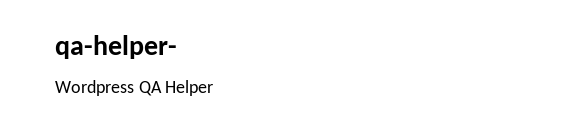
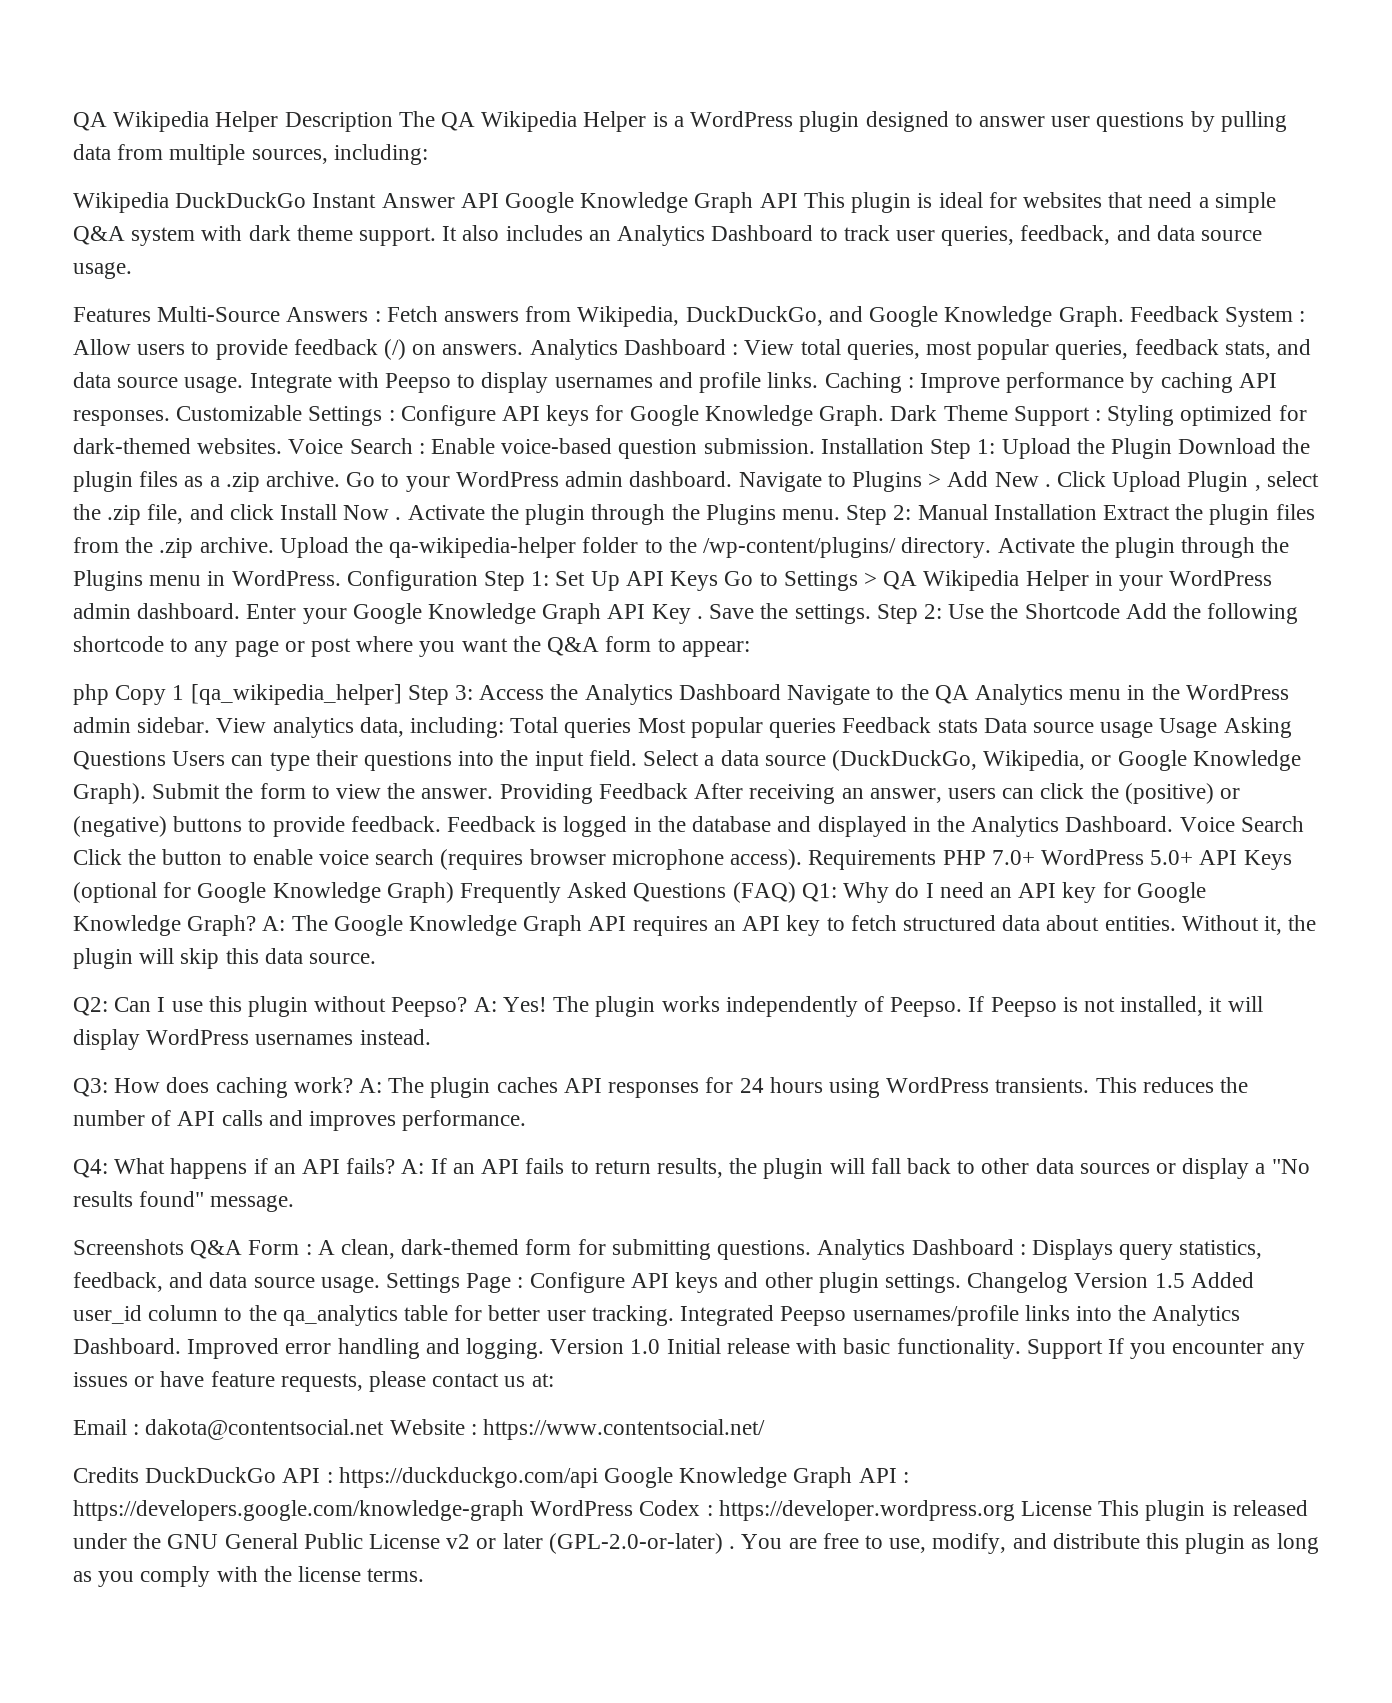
[55,35,177,59] [55,80,214,96] qa-helper- // Wordpress QA Helper -> [73,111,1287,132] [73,144,428,165] [73,192,1276,213] [73,225,1262,246] [73,262,132,279] [73,306,1306,327] [73,339,1311,360] [73,372,1277,393] [73,405,1307,426] [73,438,1311,459] [73,471,1319,492] [73,504,1315,525] [73,537,1290,558] [73,570,1273,591] [73,603,1299,624] [73,636,750,657] [73,684,1289,705] [73,717,1292,738] [73,750,1301,771] [73,783,1240,804] [73,816,1304,837] [73,849,1292,870] [73,882,1206,903] [73,915,1317,936] [73,948,377,969] [73,996,1263,1017] [73,1029,431,1050] [73,1077,1248,1098] [73,1110,527,1131] [73,1158,1310,1179] [73,1191,295,1212] [73,1239,1263,1260] [73,1272,1254,1293] [73,1305,1241,1326] [73,1338,1305,1359] [73,1371,554,1392] [73,1419,766,1440] [73,1467,909,1488] [73,1500,1308,1521] [73,1533,1319,1554] [73,1566,425,1587] QA Wikipedia Helper Description The QA Wikipedia Helper is a WordPress plugin designed to answer user questions by pulling data from multiple sources, including: // Wikipedia DuckDuckGo Instant Answer API Google Knowledge Graph API This plugin is ideal for websites that need a simple Q&A system with dark theme support. It also includes an Analytics Dashboard to track user queries, feedback, and data source usage. // Features Multi-Source Answers : Fetch answers from Wikipedia, DuckDuckGo, and Google Knowledge Graph. Feedback System : Allow users to provide feedback (/) on answers. Analytics Dashboard : View total queries, most popular queries, feedback stats, and data source usage. Integrate with Peepso to display usernames and profile links. Caching : Improve performance by caching API responses. Customizable Settings : Configure API keys for Google Knowledge Graph. Dark Theme Support : Styling optimized for dark-themed websites. Voice Search : Enable voice-based question submission. Installation Step 1: Upload the Plugin Download the plugin files as a .zip archive. Go to your WordPress admin dashboard. Navigate to Plugins > Add New . Click Upload Plugin , select the .zip file, and click Install Now . Activate the plugin through the Plugins menu. Step 2: Manual Installation Extract the plugin files from the .zip archive. Upload the qa-wikipedia-helper folder to the /wp-content/plugins/ directory. Activate the plugin through the Plugins menu in WordPress. Configuration Step 1: Set Up API Keys Go to Settings > QA Wikipedia Helper in your WordPress admin dashboard. Enter your Google Knowledge Graph API Key . Save the settings. Step 2: Use the Shortcode Add the following shortcode to any page or post where you want the Q&A form to appear: // php Copy 1 [qa_wikipedia_helper] Step 3: Access the Analytics Dashboard Navigate to the QA Analytics menu in the WordPress admin sidebar. View analytics data, including: Total queries Most popular queries Feedback stats Data source usage Usage Asking Questions Users can type their questions into the input field. Select a data source (DuckDuckGo, Wikipedia, or Google Knowledge Graph). Submit the form to view the answer. Providing Feedback After receiving an answer, users can click the (positive) or (negative) buttons to provide feedback. Feedback is logged in the database and displayed in the Analytics Dashboard. Voice Search Click the button to enable voice search (requires browser microphone access). Requirements PHP 7.0+ WordPress 5.0+ API Keys (optional for Google Knowledge Graph) Frequently Asked Questions (FAQ) Q1: Why do I need an API key for Google Knowledge Graph? A: The Google Knowledge Graph API requires an API key to fetch structured data about entities. Without it, the plugin will skip this data source. // Q2: Can I use this plugin without Peepso? A: Yes! The plugin works independently of Peepso. If Peepso is not installed, it will display WordPress usernames instead. // Q3: How does caching work? A: The plugin caches API responses for 24 hours using WordPress transients. This reduces the number of API calls and improves performance. // Q4: What happens if an API fails? A: If an API fails to return results, the plugin will fall back to other data sources or display a "No results found" message. // Screenshots Q&A Form : A clean, dark-themed form for submitting questions. Analytics Dashboard : Displays query statistics, feedback, and data source usage. Settings Page : Configure API keys and other plugin settings. Changelog Version 1.5 Added user_id column to the qa_analytics table for better user tracking. Integrated Peepso usernames/profile links into the Analytics Dashboard. Improved error handling and logging. Version 1.0 Initial release with basic functionality. Support If you encounter any issues or have feature requests, please contact us at: // Email : dakota@contentsocial.net Website : https://www.contentsocial.net/ // Credits DuckDuckGo API : https://duckduckgo.com/api Google Knowledge Graph API : https://developers.google.com/knowledge-graph WordPress Codex : https://developer.wordpress.org License This plugin is released under the GNU General Public License v2 or later (GPL-2.0-or-later) . You are free to use, modify, and distribute this plugin as long as you comply with the license terms.

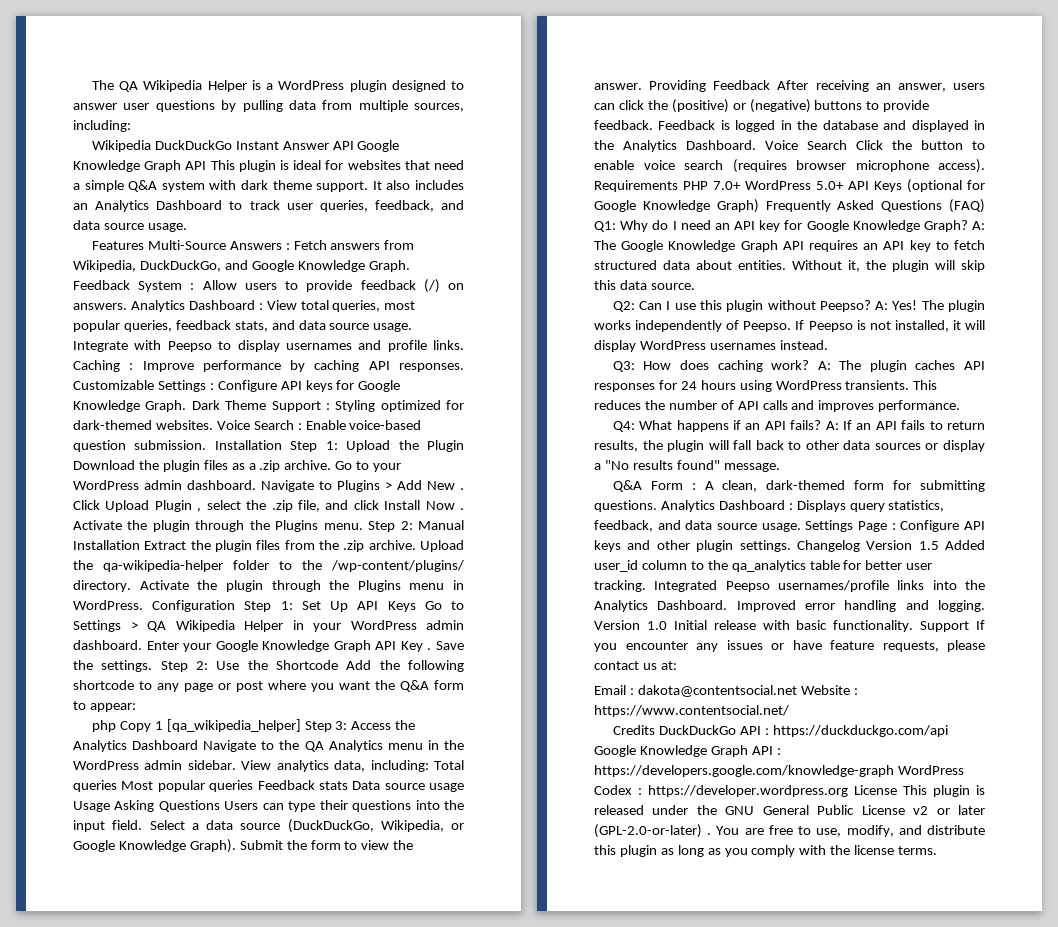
[73,111,393,132] QA Wikipedia Helper Description -> (91, 85) none
[73,1239,184,1255] Screenshots -> (780, 467) none

